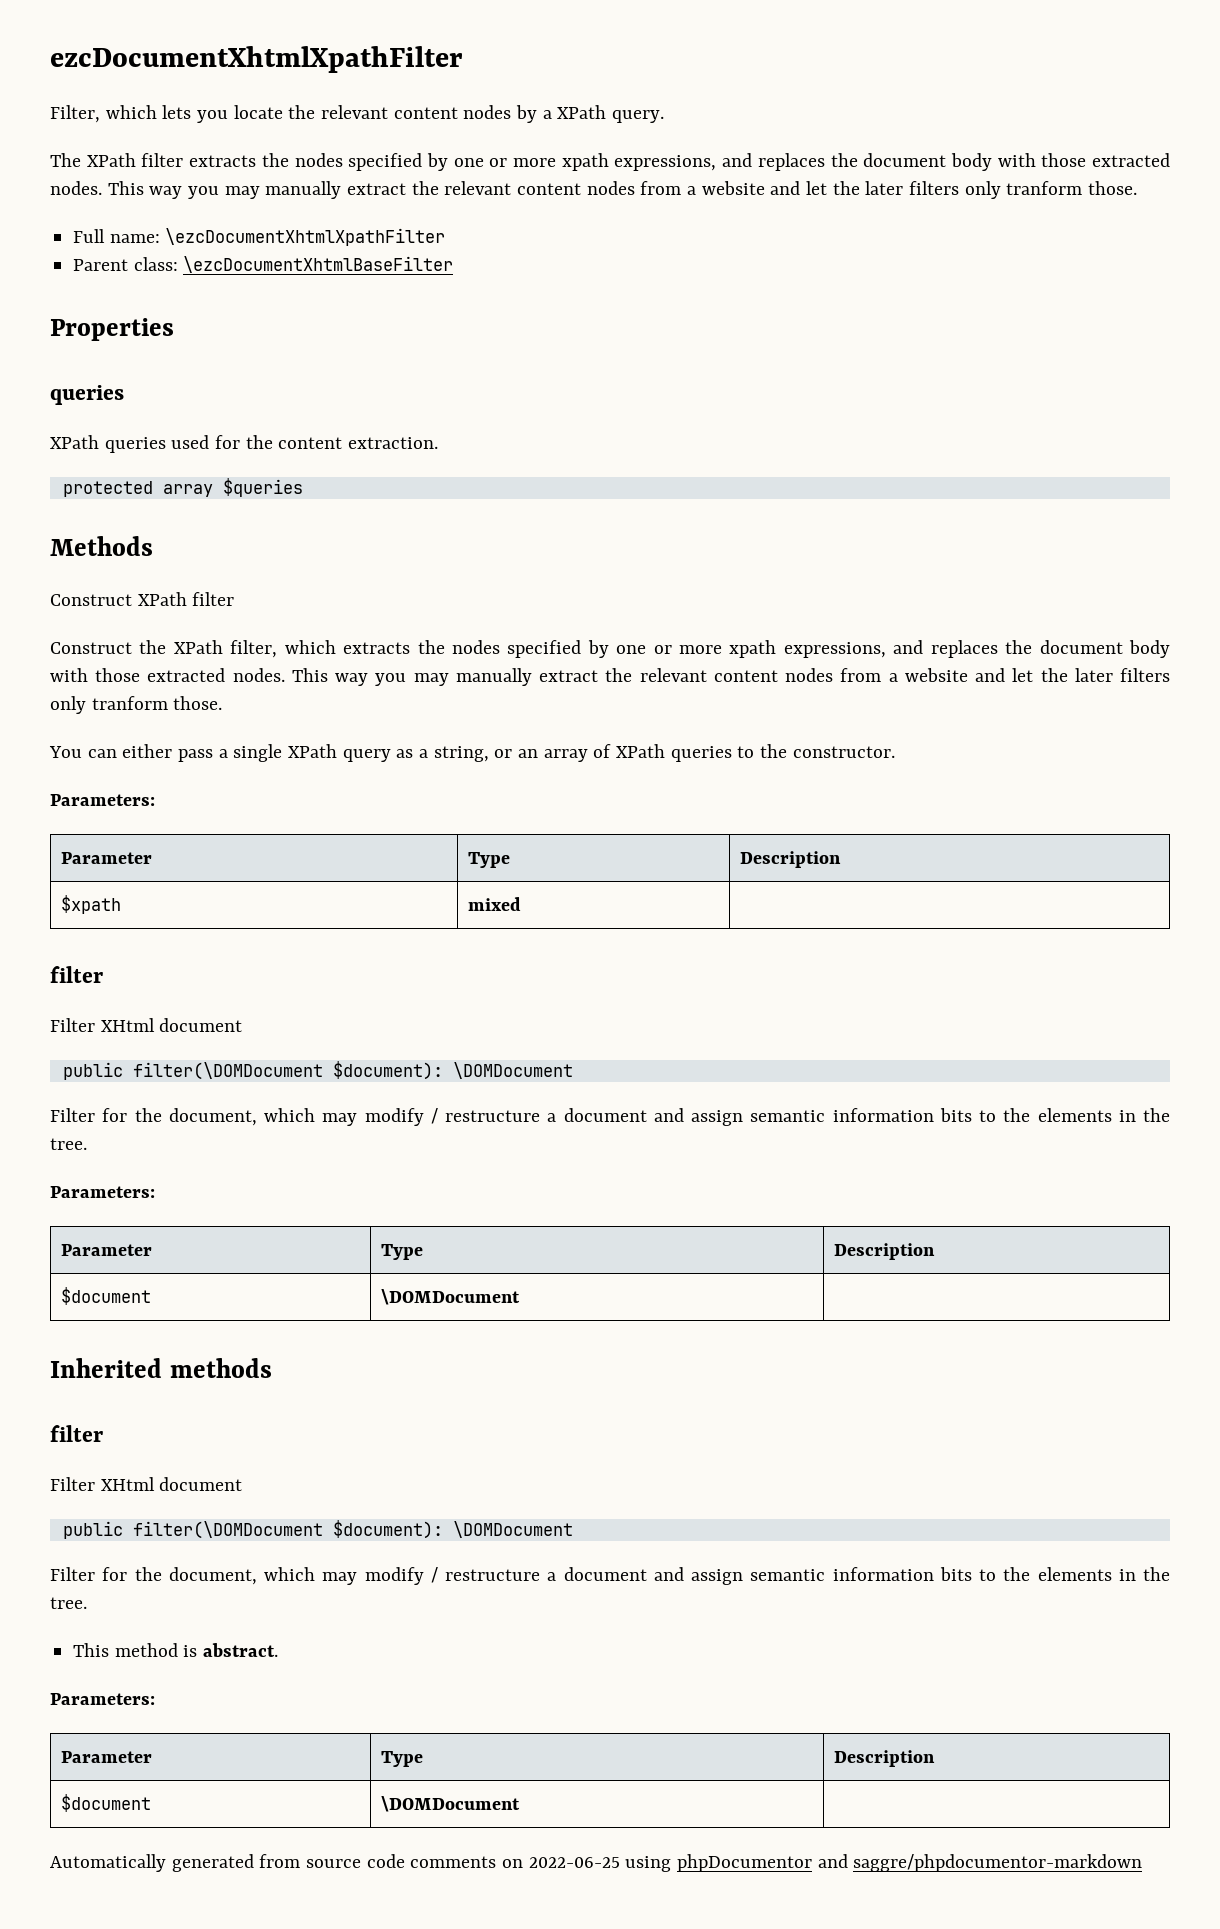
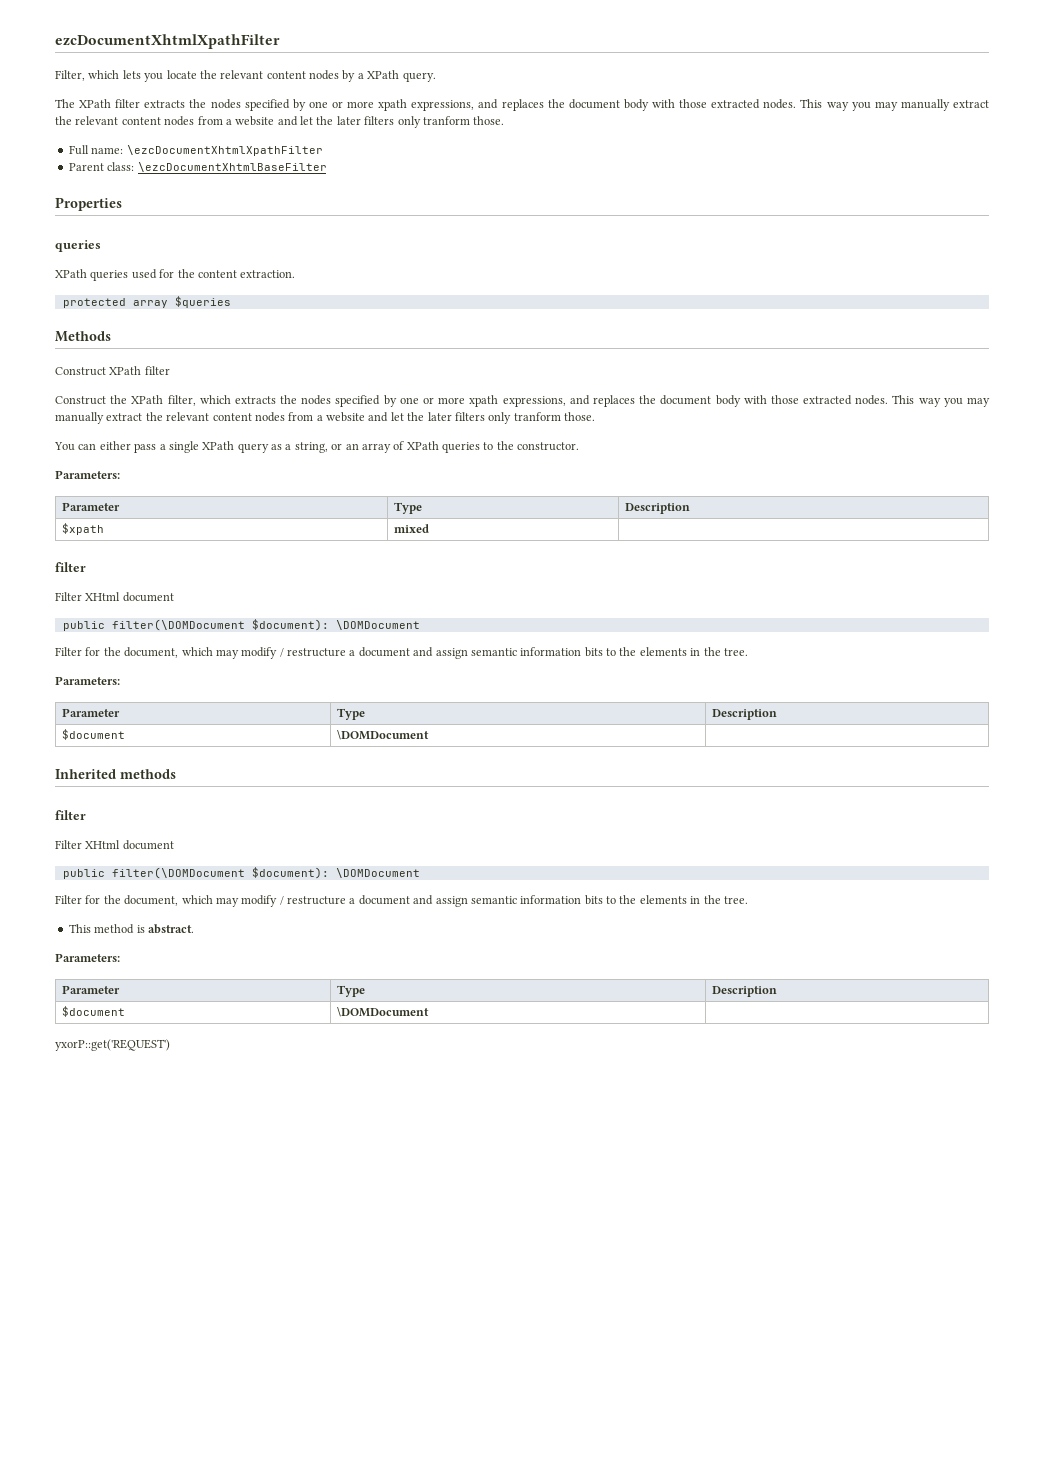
[50,1854,1143,1872] Automatically generated from source code comments on 2022-06-25 using phpDocumentor and saggre/phpdocumentor-markdown -> [55,1039,170,1051] yxorP::get('REQUEST')

